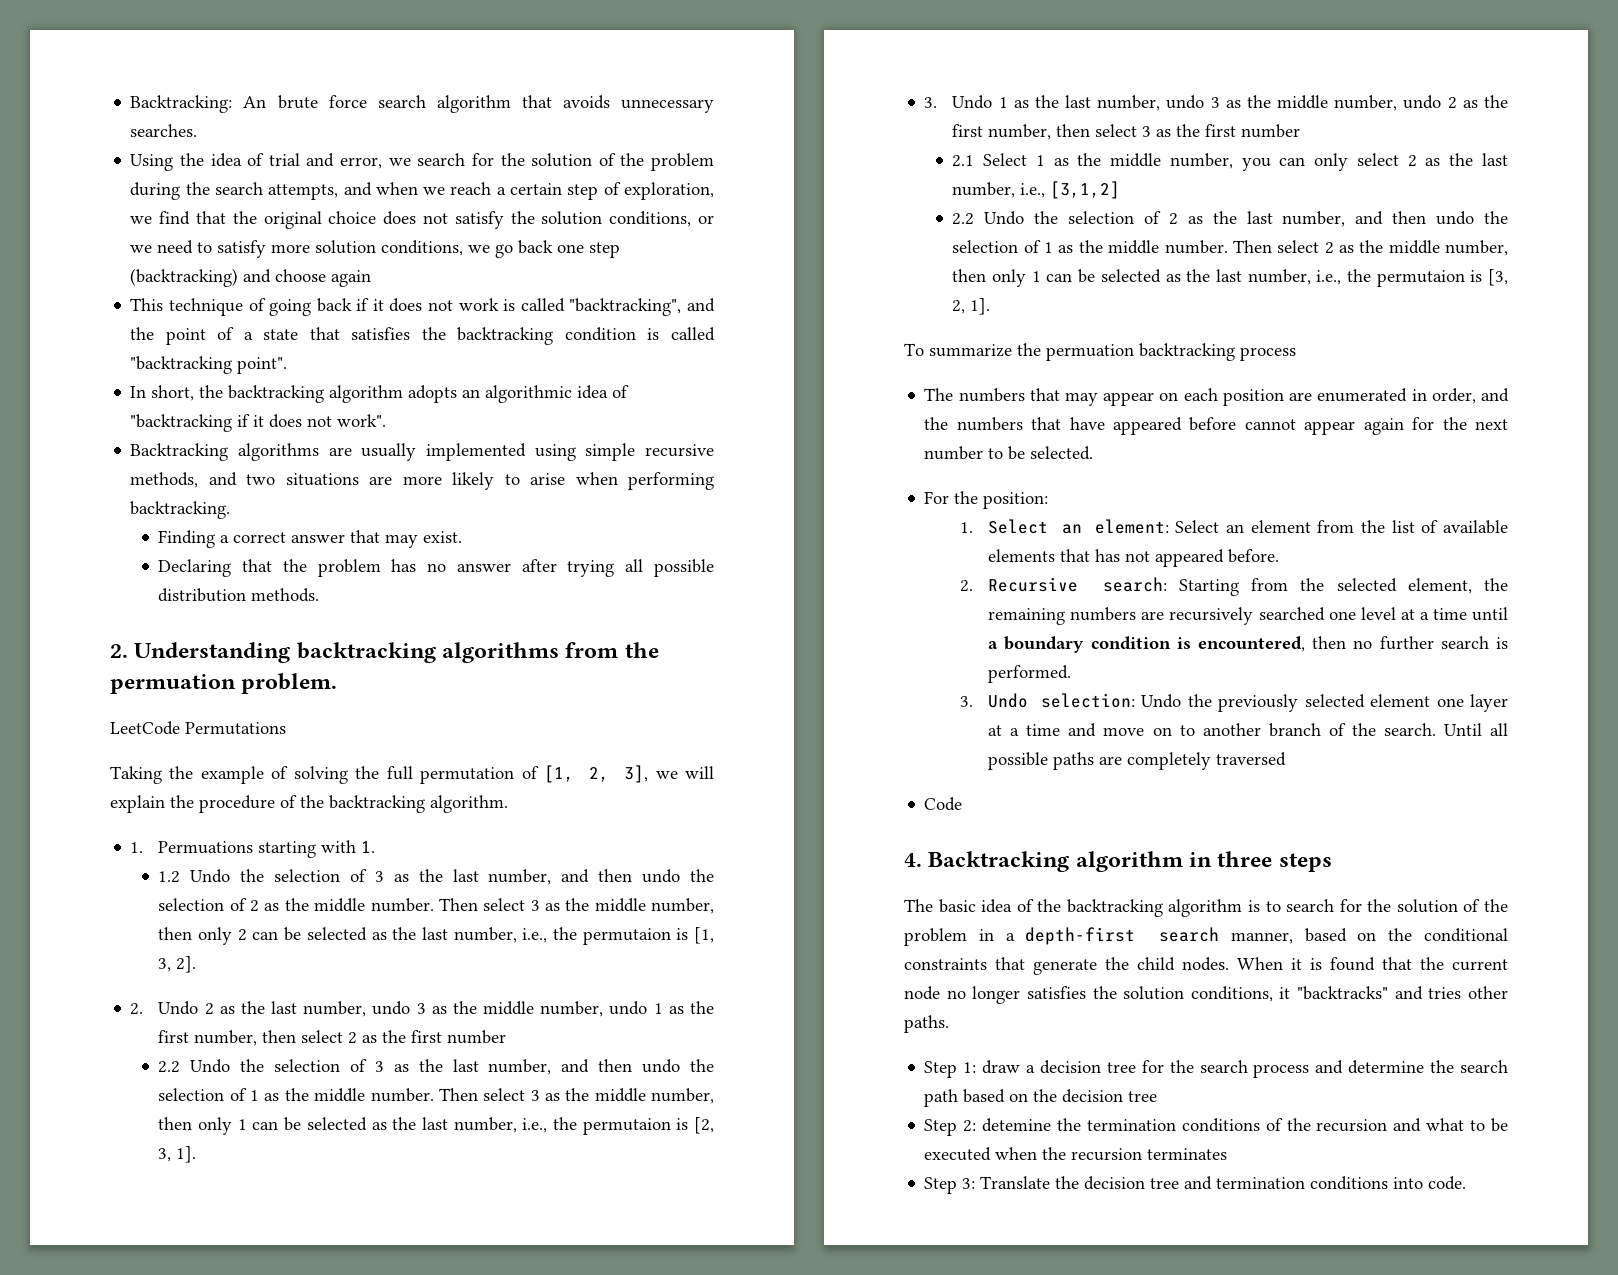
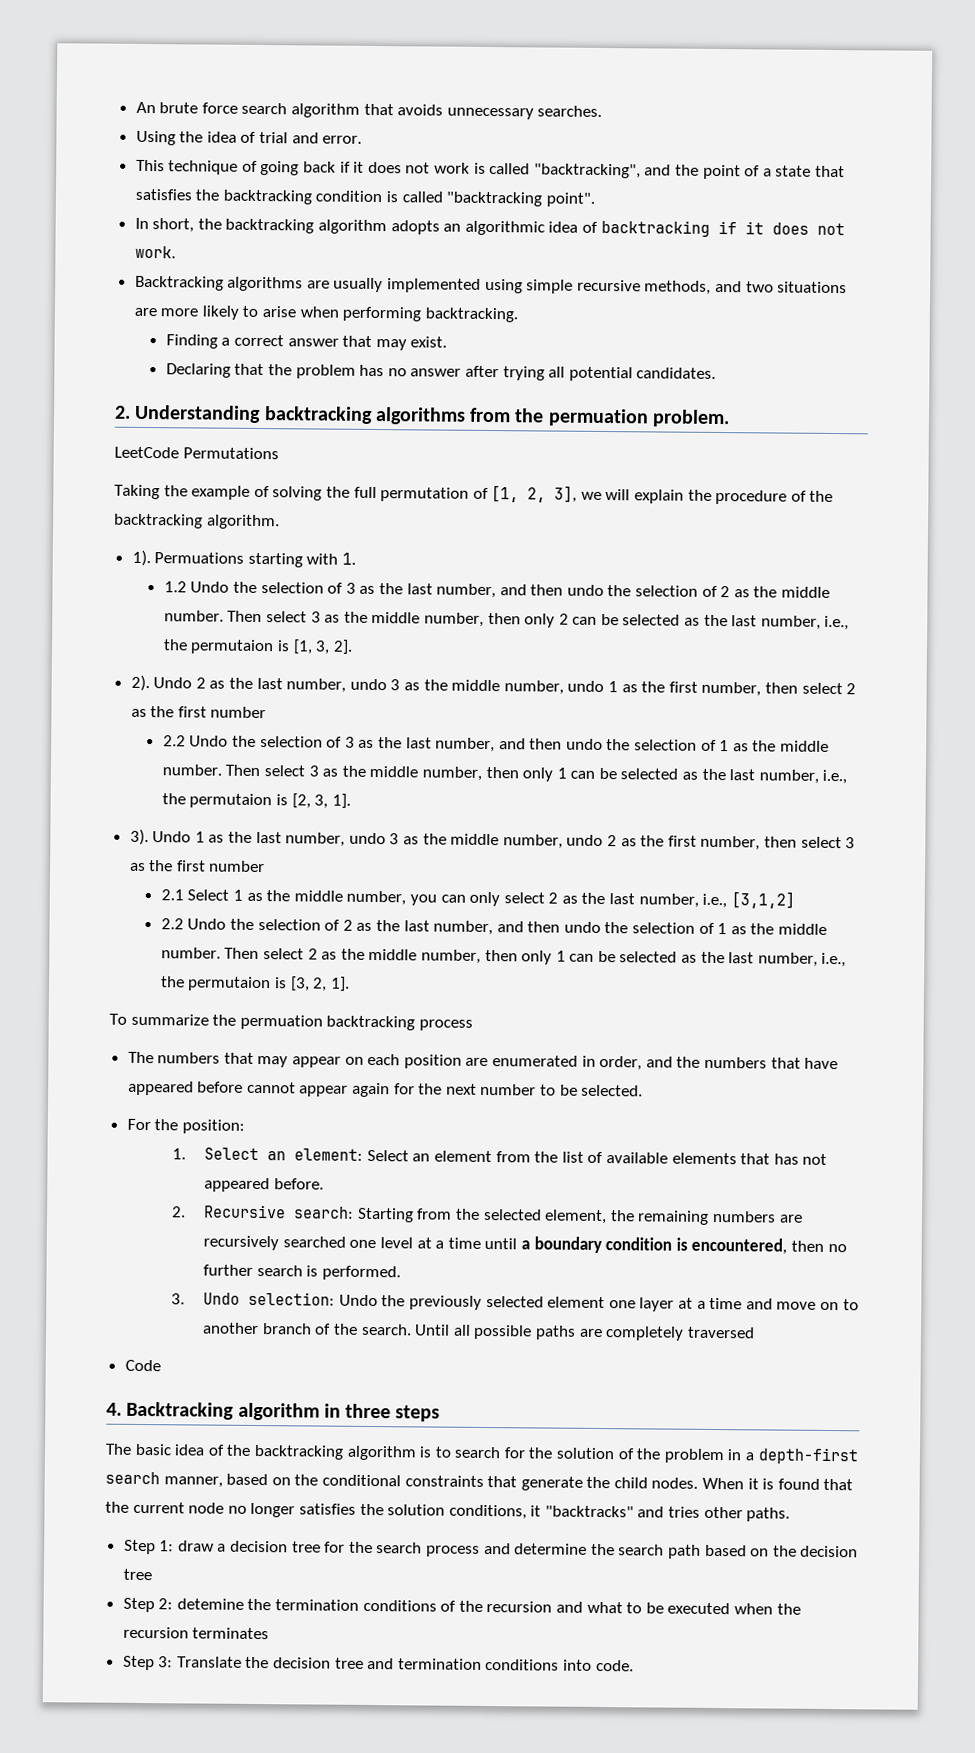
[130,95,233,113] Backtracking: -> (135, 107) none
[340,153,714,171] [130,182,714,200] [130,211,715,229] [130,240,621,258] [130,268,372,287] error, we search for the solution of the problem during the search attempts, and when we reach a certain step of exploration, we find that the original choice does not satisfy the solution conditions, or we need to satisfy more solution conditions, we go back one step (backtracking) and choose again -> [322,135,363,144] error.
[130,414,387,432] "backtracking if it does not work". -> [600,219,845,237] [134,245,176,259] backtracking if it does not work.
[654,559,714,577] [158,588,320,602] possible distribution methods. -> [568,366,717,382] potential candidates.
[130,842,144,853] 1. -> [131,549,151,567] 1).
[130,1003,144,1015] 2. -> [130,674,150,692] 2).
[924,97,938,108] 3. -> [129,828,149,846] 3).

